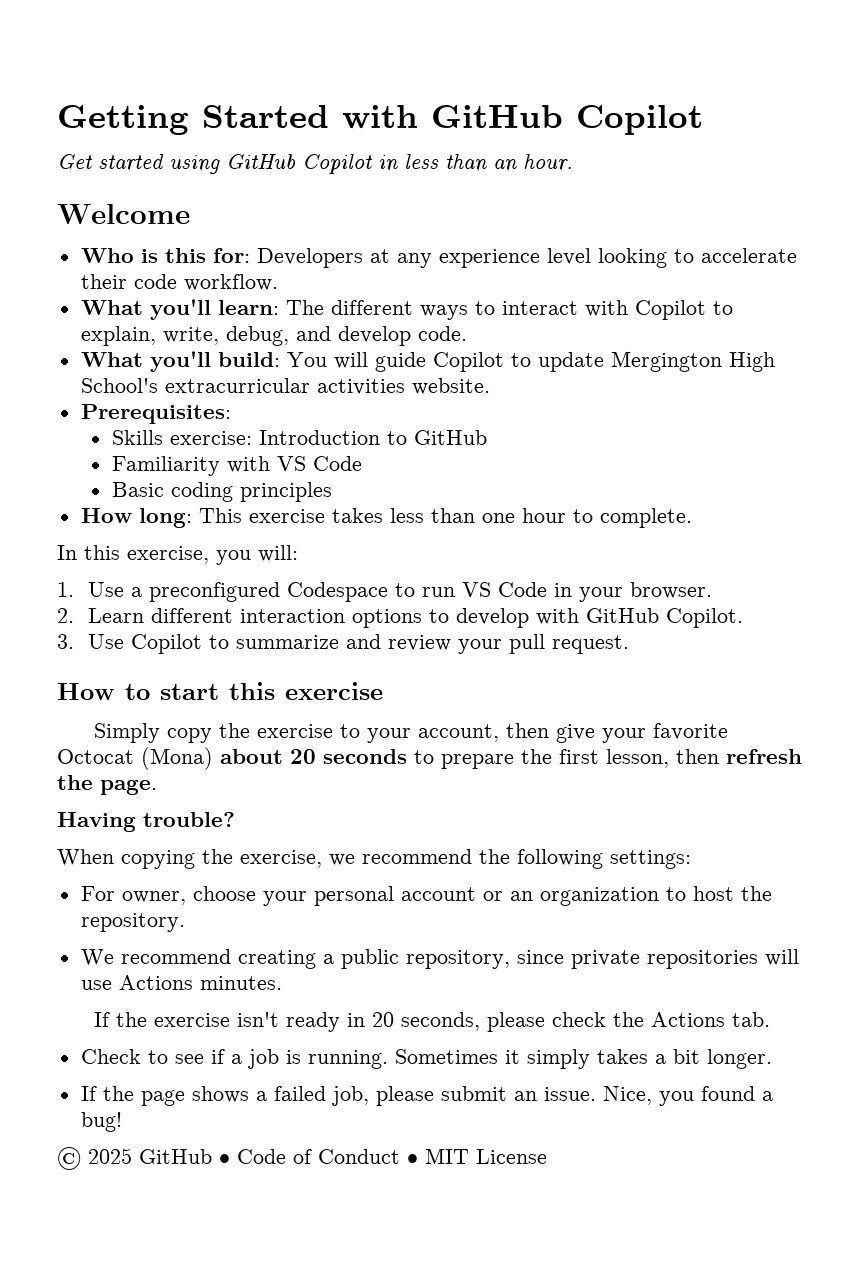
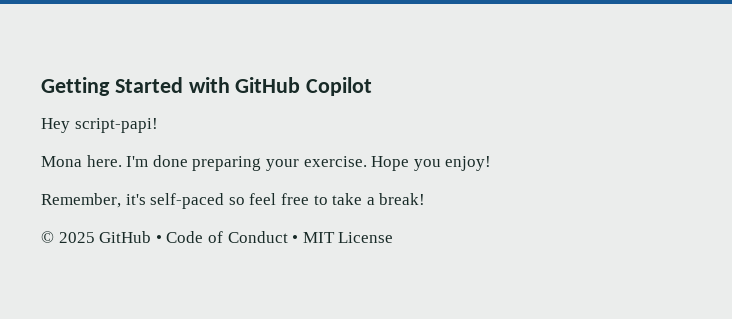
[57,154,573,174] [57,204,190,224] [80,248,797,268] [80,274,278,291] [80,299,733,320] [80,326,467,346] [80,351,775,372] [80,378,490,395] [80,404,231,424] [111,430,487,445] [111,456,362,476] [111,482,332,502] [80,508,692,528] [57,545,298,565] [57,582,713,602] [57,608,744,628] [57,634,630,654] [57,682,383,700] [94,723,729,743] [57,747,802,770] [57,775,157,795] [57,812,235,832] [57,849,691,869] [80,886,772,906] [80,913,185,932] [80,949,799,969] [80,975,282,990] [94,1012,771,1032] [80,1049,772,1069] [80,1086,773,1106] [80,1112,122,1132] Get started using GitHub Copilot in less than an hour. // Welcome // Who is this for: Developers at any experience level looking to accelerate their code workflow. // What you'll learn: The different ways to interact with Copilot to explain, write, debug, and develop code. // What you'll build: You will guide Copilot to update Mergington High School's extracurricular activities website. // Prerequisites: // Skills exercise: Introduction to GitHub // Familiarity with VS Code // Basic coding principles // How long: This exercise takes less than one hour to complete. // In this exercise, you will: // 1. Use a preconfigured Codespace to run VS Code in your browser. // 2. Learn different interaction options to develop with GitHub Copilot. // 3. Use Copilot to summarize and review your pull request. // How to start this exercise // Simply copy the exercise to your account, then give your favorite Octocat (Mona) about 20 seconds to prepare the first lesson, then refresh the page. // Having trouble? // When copying the exercise, we recommend the following settings: // For owner, choose your personal account or an organization to host the repository. // We recommend creating a public repository, since private repositories will use Actions minutes. // If the exercise isn't ready in 20 seconds, please check the Actions tab. // Check to see if a job is running. Sometimes it simply takes a bit longer. // If the page shows a failed job, please submit an issue. Nice, you found a bug! -> [41,118,158,133] [41,155,492,171] [41,193,426,209] Hey script-papi! // Mona here. I'm done preparing your exercise. Hope you enjoy! // Remember, it's self-paced so feel free to take a break!

